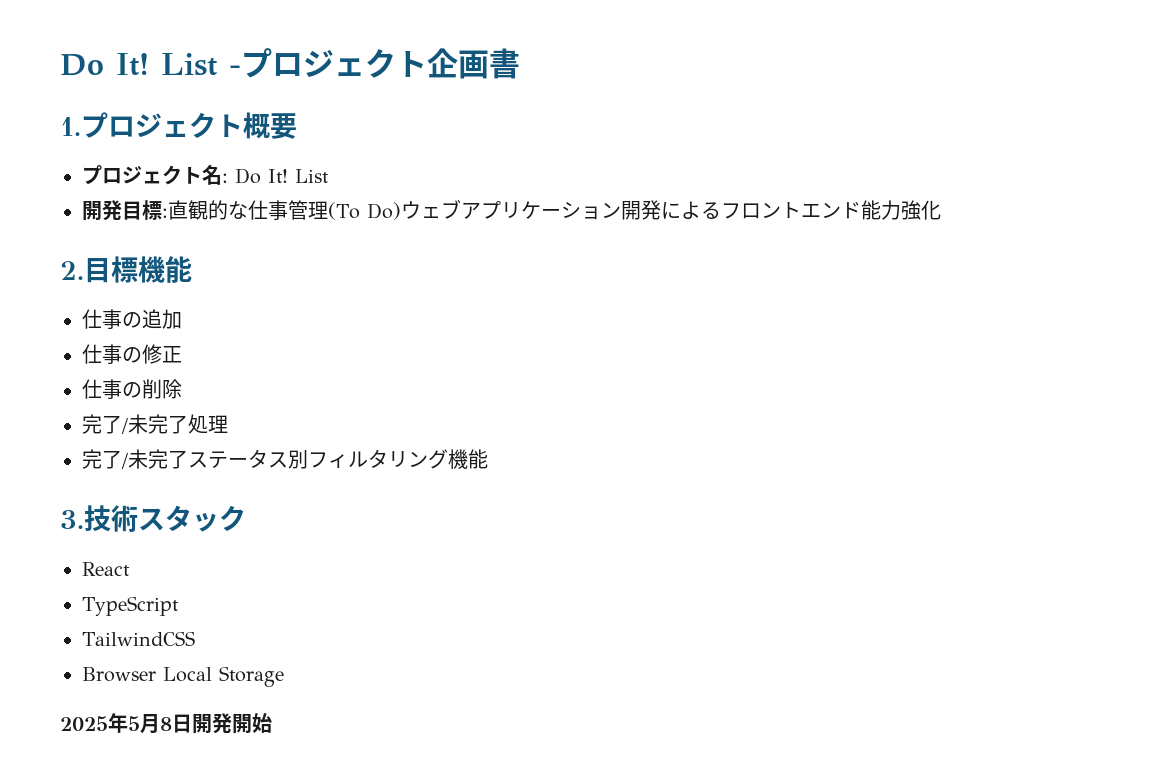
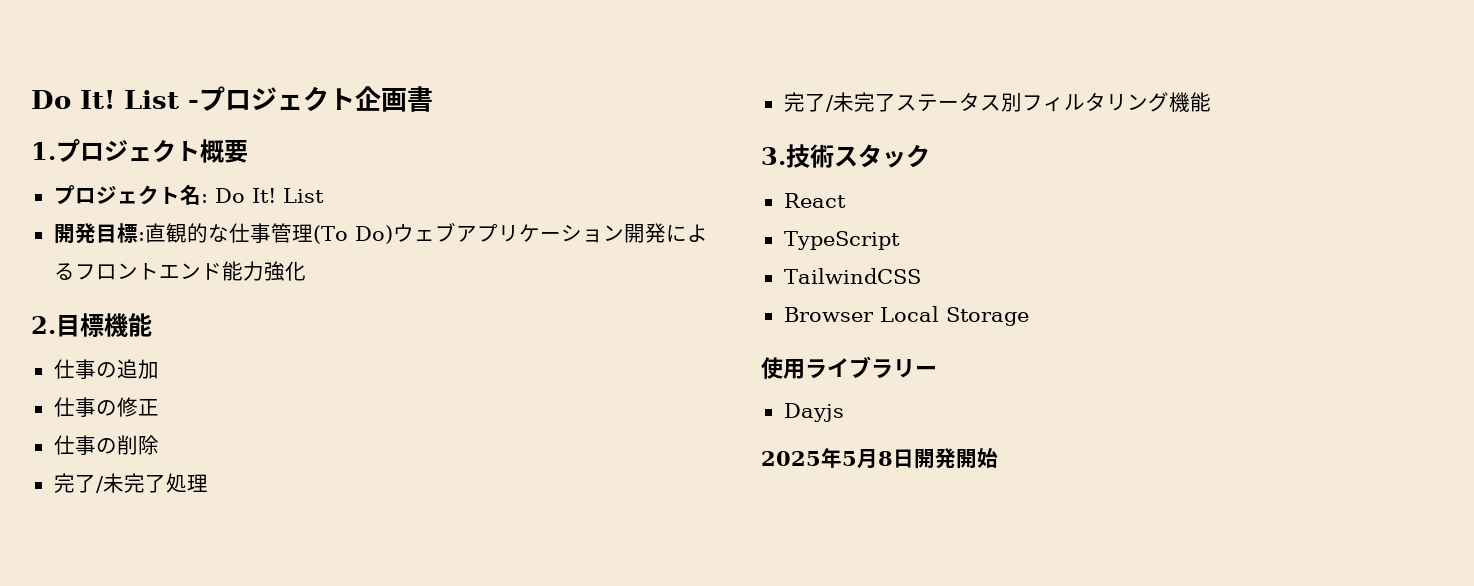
(284, 676) none -> [761,356,937,379] [783,403,844,422] // 使用ライブラリー // Dayjs

